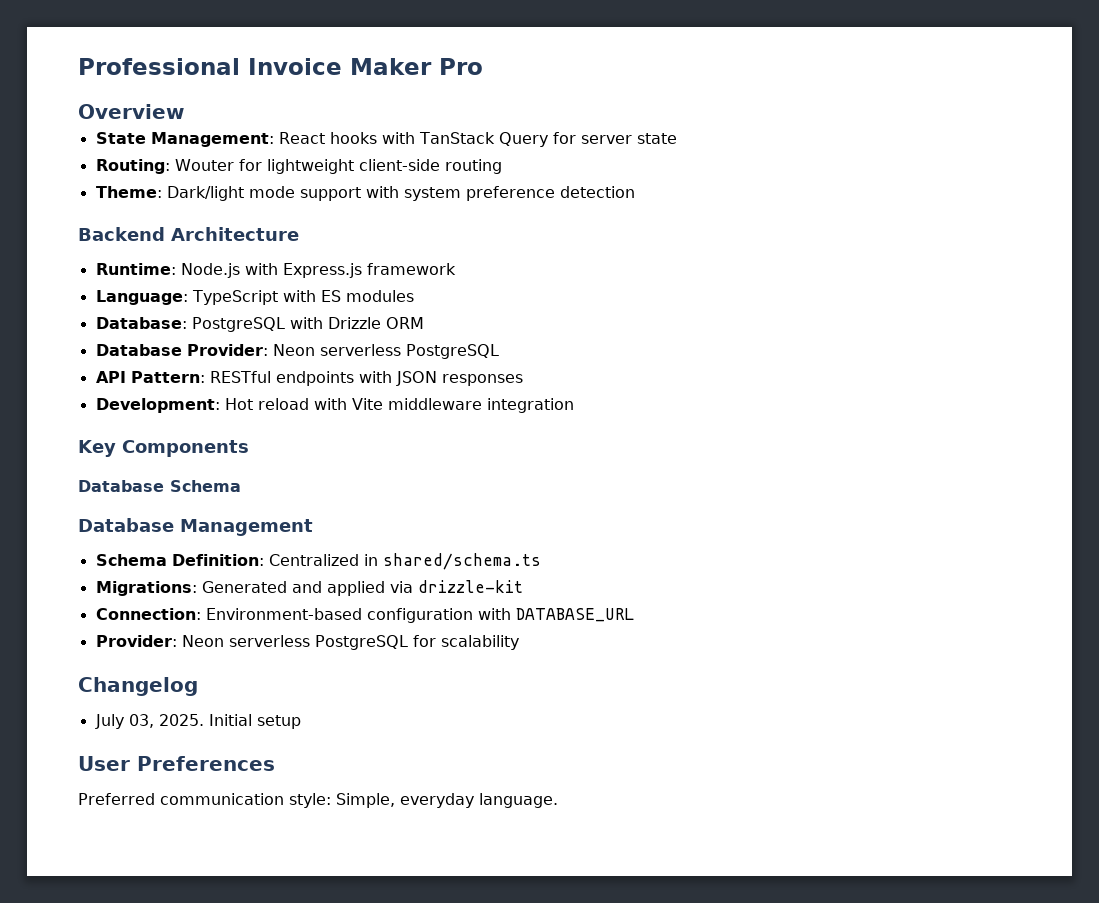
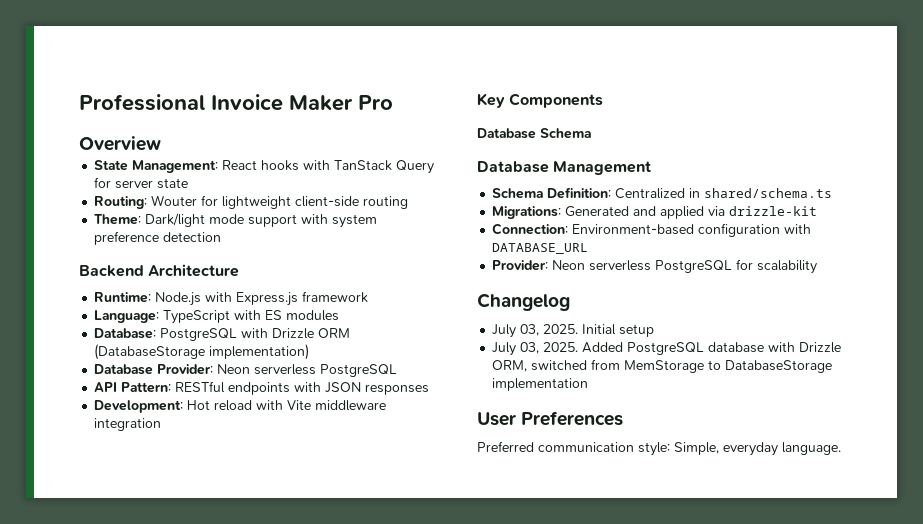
(424, 323) none -> [94,344,310,360] (DatabaseStorage implementation)
(301, 722) none -> [492,342,842,356] [492,359,833,373] [492,378,589,391] // July 03, 2025. Added PostgreSQL database with Drizzle ORM, switched from MemStorage to DatabaseStorage implementation

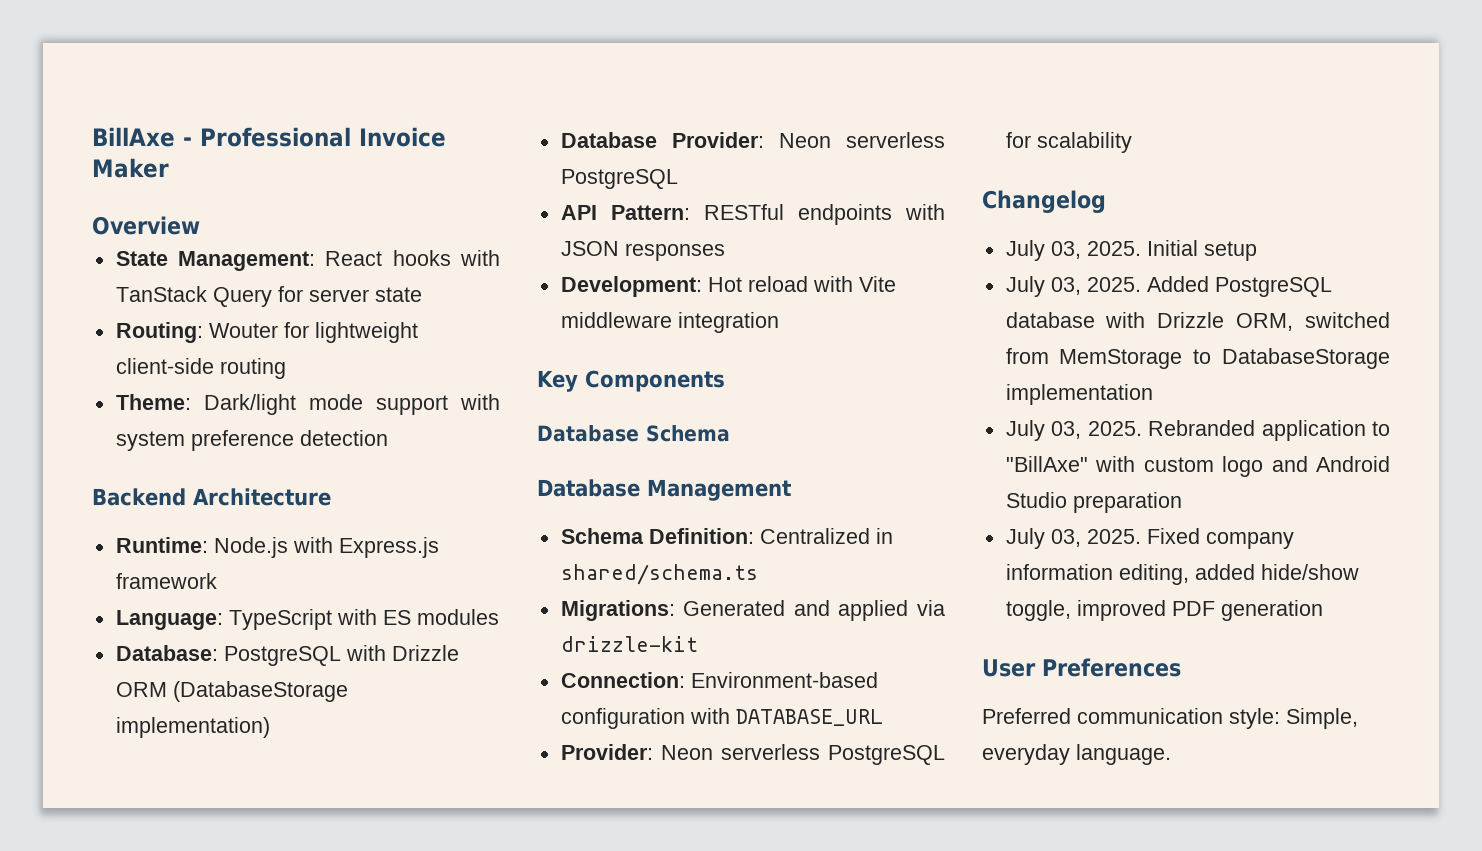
(79, 102) none -> [92,127,192,147] BillAxe -
[358,95,393,110] Pro -> (169, 168) none
(589, 384) none -> [1005,420,1390,441] [1005,456,1390,477] [1005,492,1182,513] [1005,528,1294,549] [1005,564,1359,585] [1005,600,1323,621] // July 03, 2025. Rebranded application to "BillAxe" with custom logo and Android Studio preparation // July 03, 2025. Fixed company information editing, added hide/show toggle, improved PDF generation

